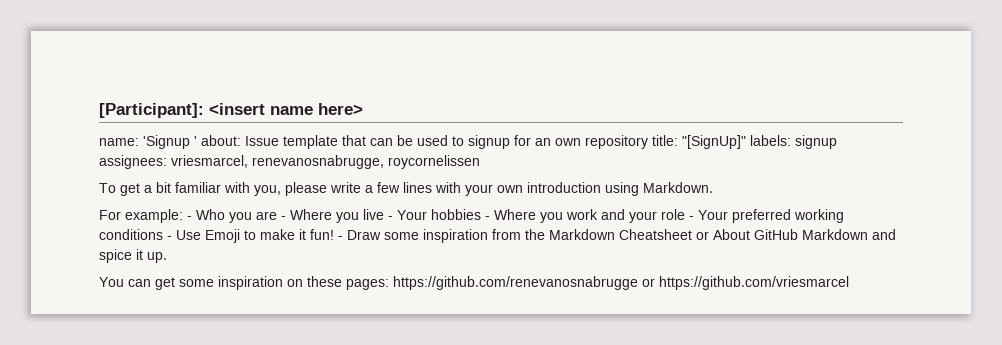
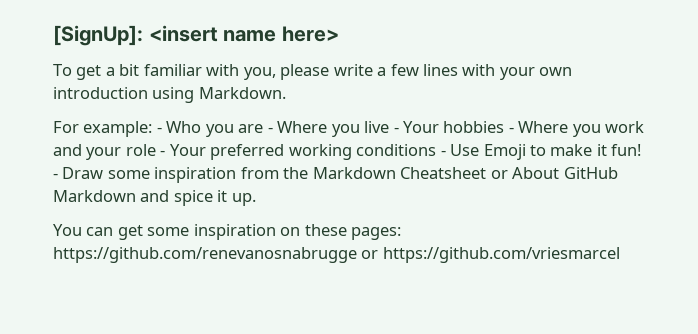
[99,103,204,118] [Participant]: -> [53,25,143,46] [SignUp]:
[99,135,837,149] [99,155,480,169] // name: 'Signup ' about: Issue template that can be used to signup for an own repository title: "[SignUp]" labels: signup assignees: vriesmarcel, renevanosnabrugge, roycornelissen -> (339, 34) none

